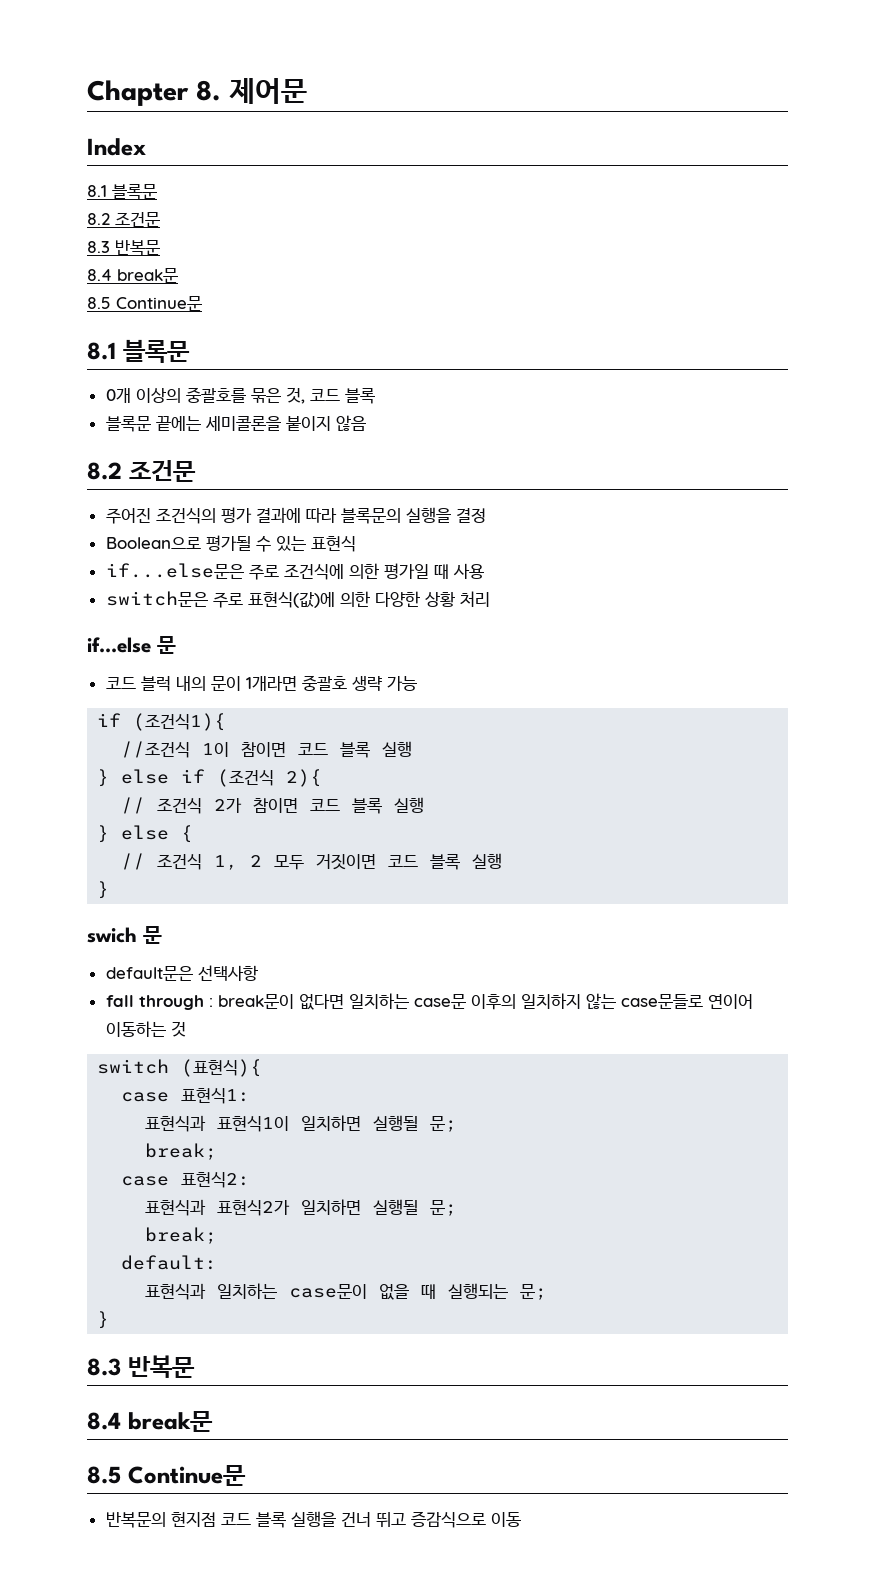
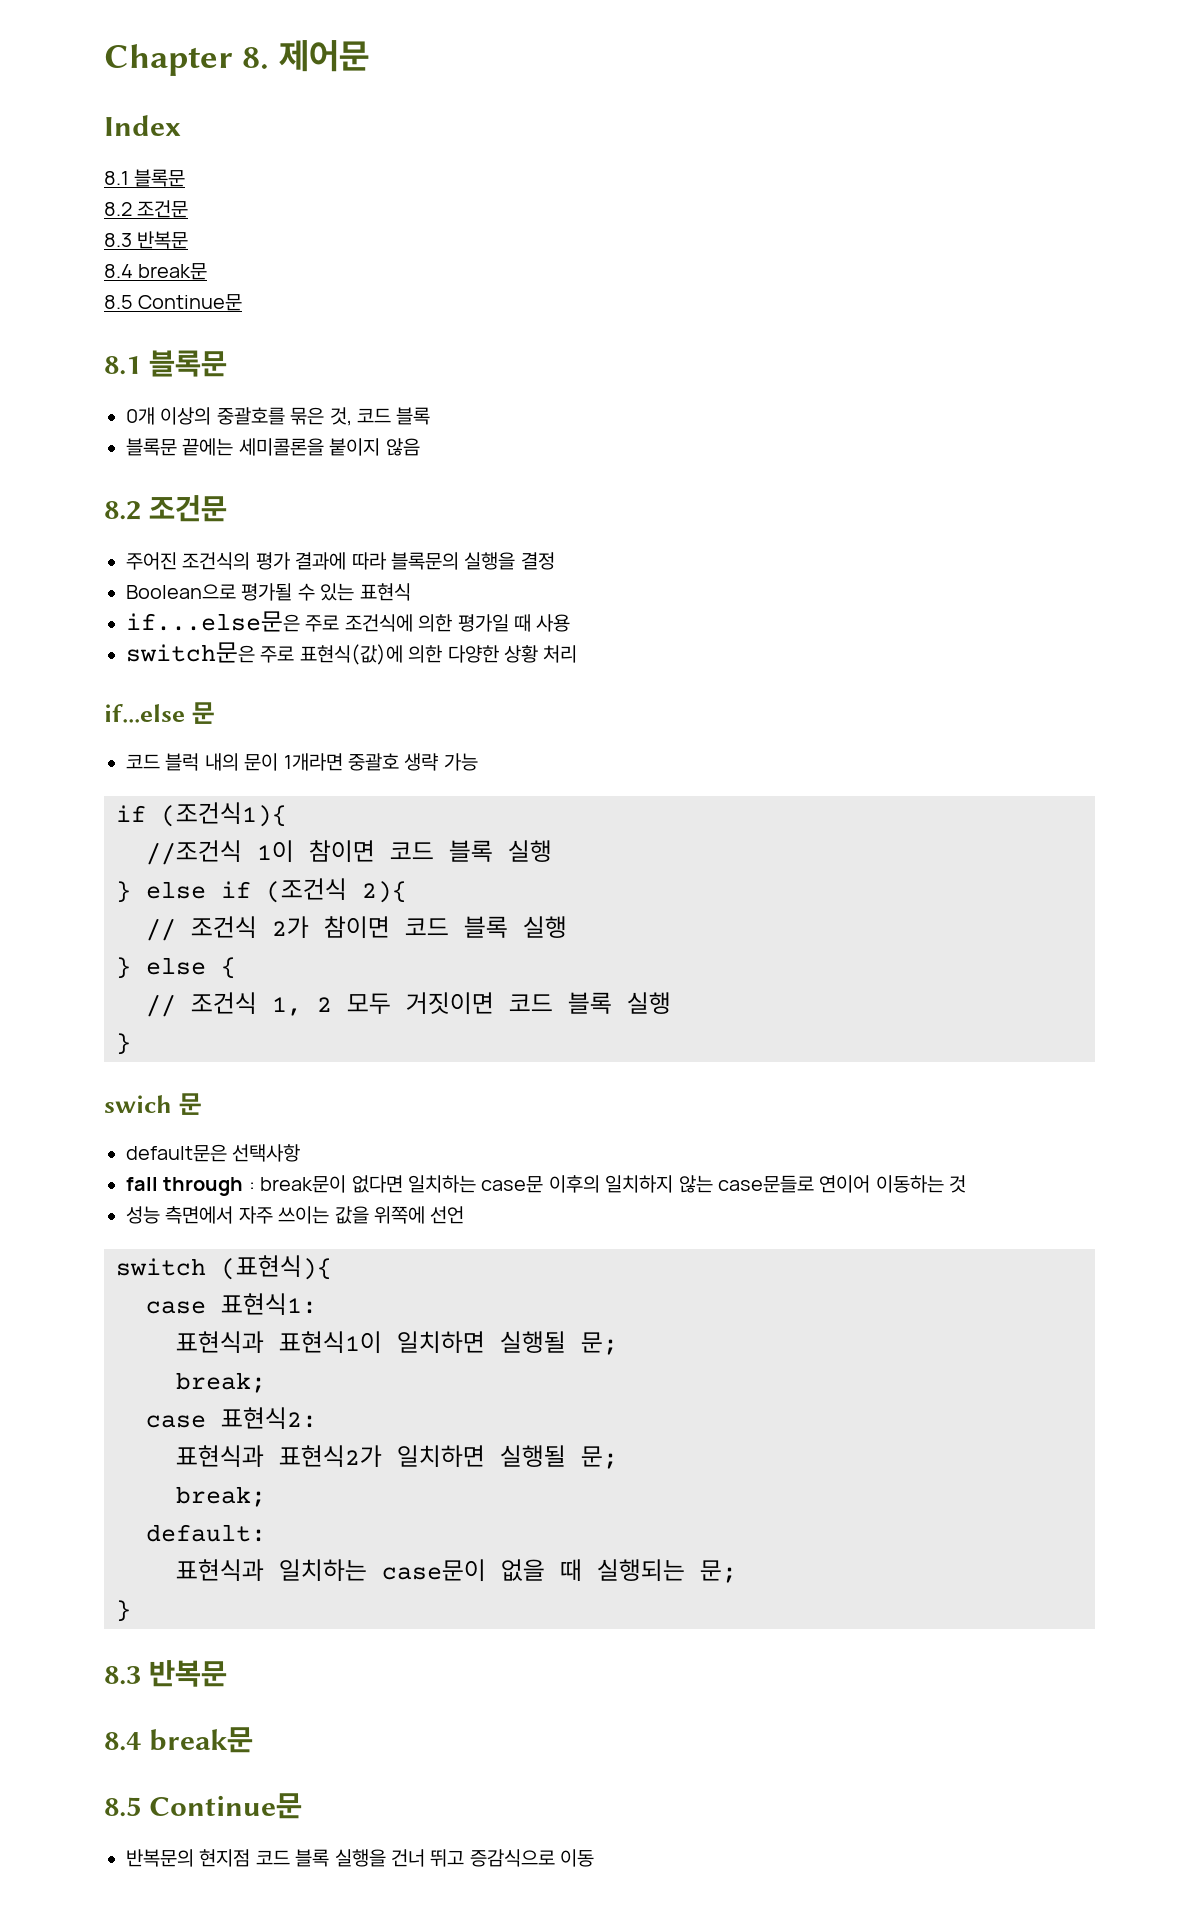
(186, 1029) none -> [126,1206,465,1224] // 성능 측면에서 자주 쓰이는 값을 위쪽에 선언

